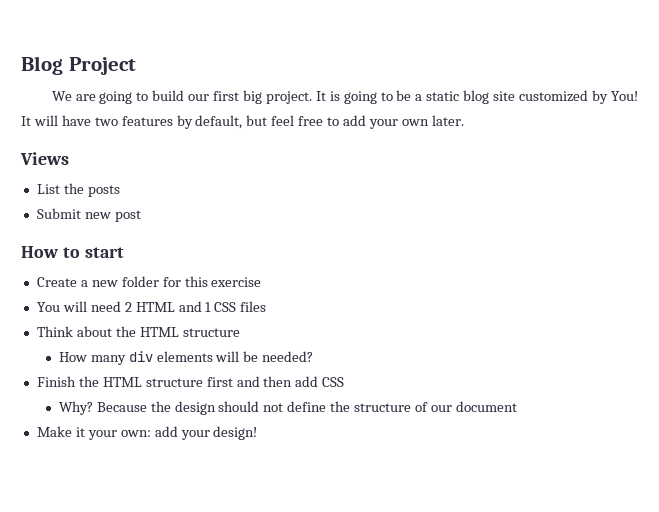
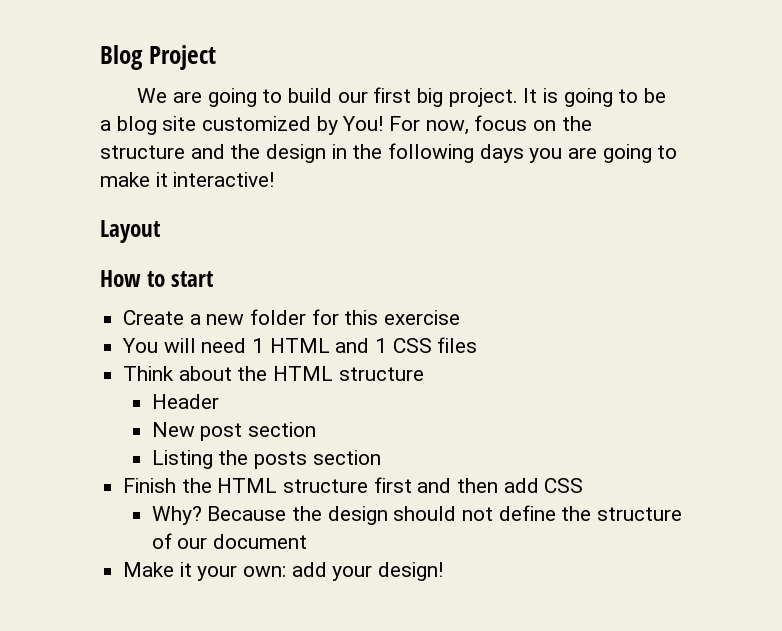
[426,91,460,101] static -> (111, 125) none
[21,115,464,129] [20,152,69,165] [36,183,120,197] [36,208,141,222] It will have two features by default, but feel free to add your own later. // Views // List the posts // Submit new post -> [389,115,592,135] [100,143,678,163] [100,172,275,187] [100,220,160,243] For now, focus on the structure and the design in the following days you are going to make it interactive! // Layout
[124,302,132,312] 2 -> [252,338,265,353] 1
[58,351,314,365] How many div elements will be needed? -> [151,394,219,409] [151,422,316,441] [151,450,381,469] Header // New post section // Listing the posts section

